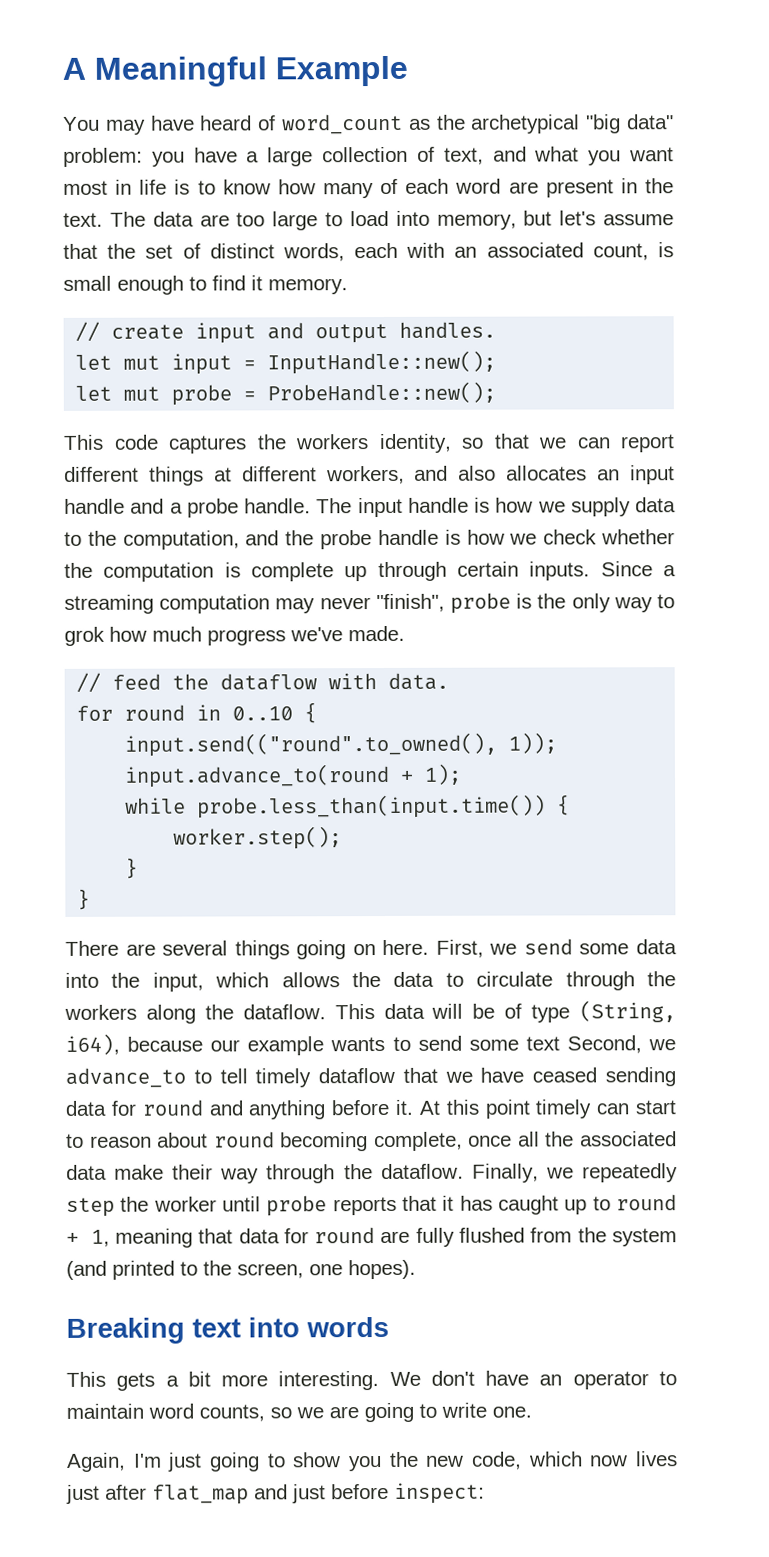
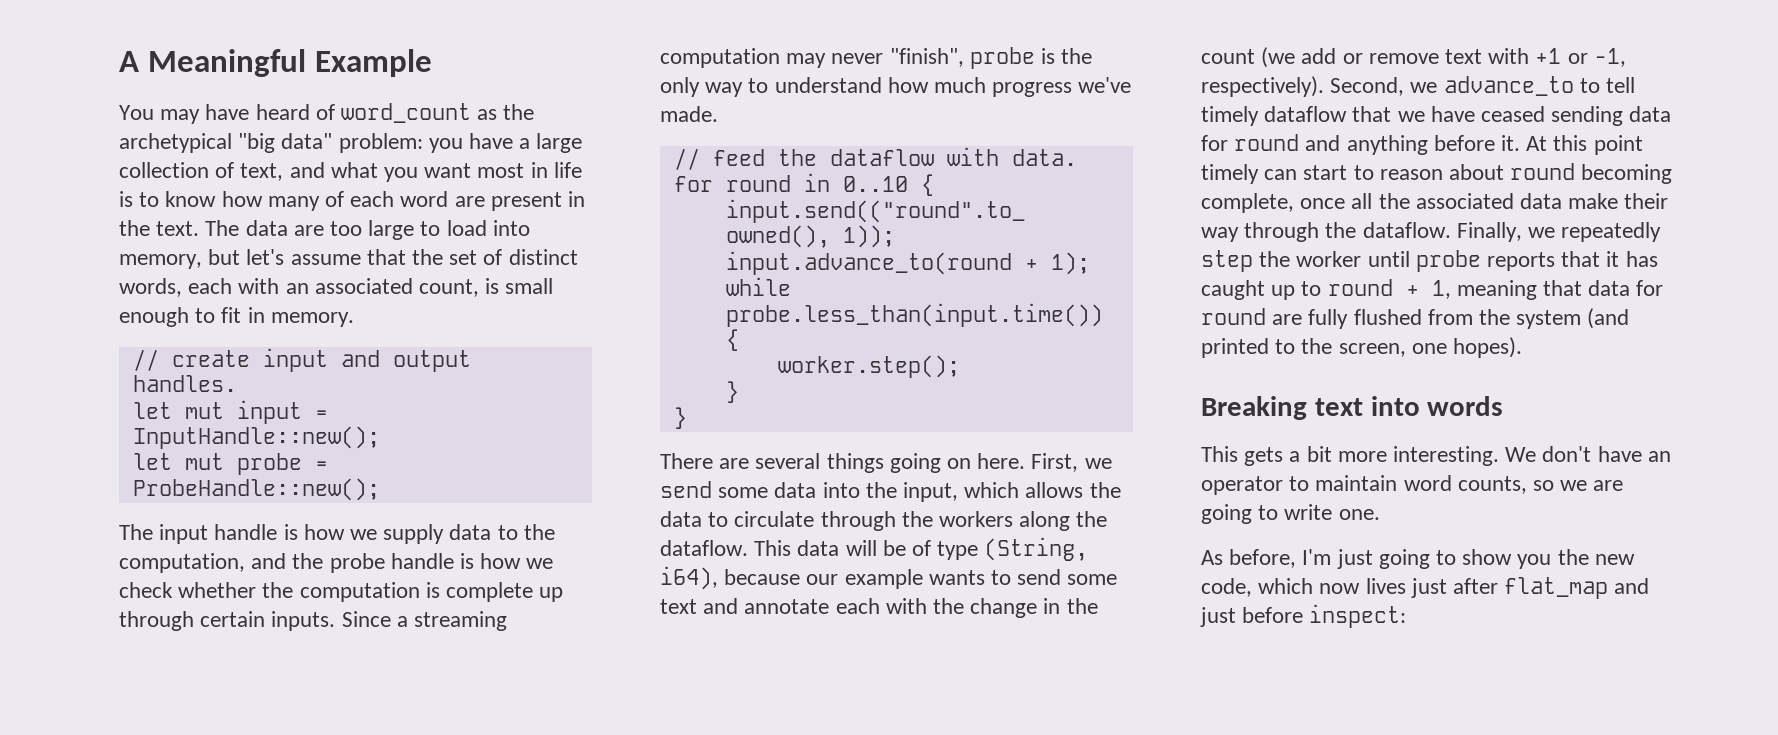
[212,275,263,291] find it -> [221,307,265,323] fit in
[63,433,675,454] [64,465,676,486] [64,498,311,518] This code captures the workers identity, so that we can report different things at different workers, and also allocates an input handle and a probe handle. -> (380, 489) none
[64,626,105,646] grok -> [774,77,882,93] understand
(560, 1043) none -> [703,598,1098,618] [1201,47,1626,68] [1201,76,1324,97] and annotate each with the change in the count (we add or remove text with +1 or -1, respectively).
[66,1452,126,1472] Again, -> [1201,549,1297,568] As before,

